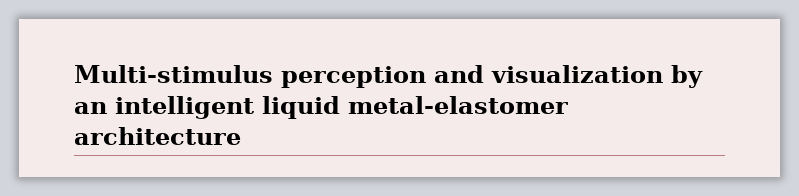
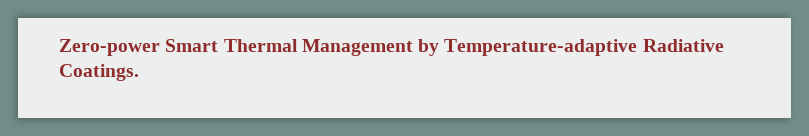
[74,65,703,88] [74,96,568,119] [74,127,241,145] Multi-stimulus perception and visualization by an intelligent liquid metal-elastomer architecture -> [59,39,724,56] [59,64,139,81] Zero-power Smart Thermal Management by Temperature-adaptive Radiative Coatings.

